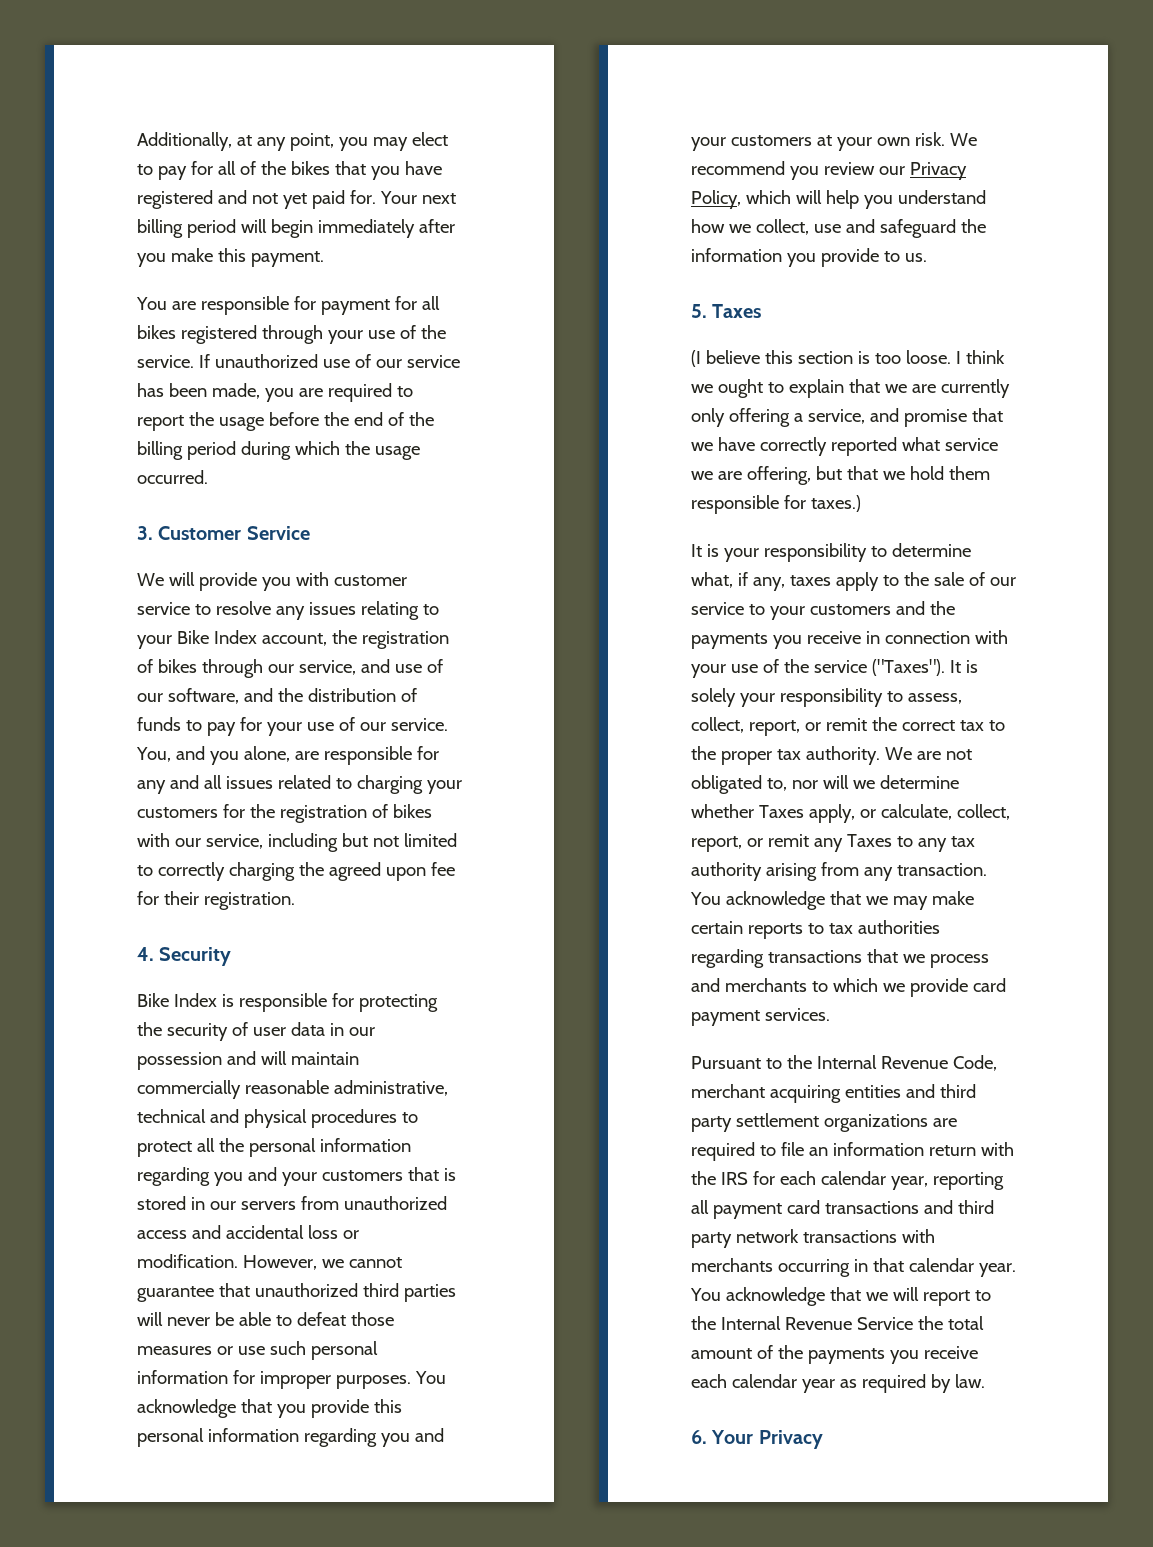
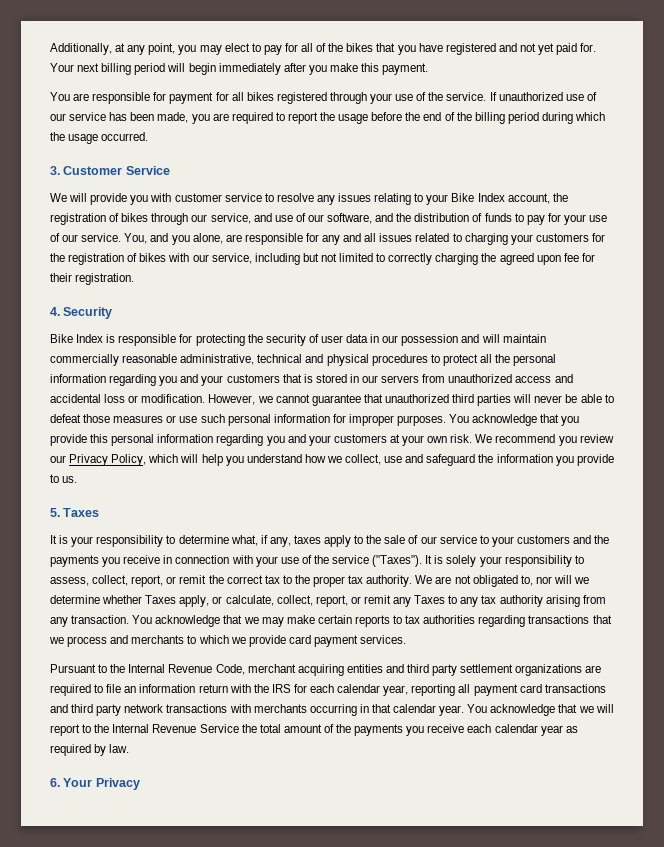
[691,350,1005,367] [691,379,1010,398] [691,408,1003,427] [691,437,998,456] [691,466,990,485] [691,495,861,514] // (I believe this section is too loose. I think we ought to explain that we are currently only offering a service, and promise that we have correctly reported what service we are offering, but that we hold them responsible for taxes.) -> (100, 512) none

